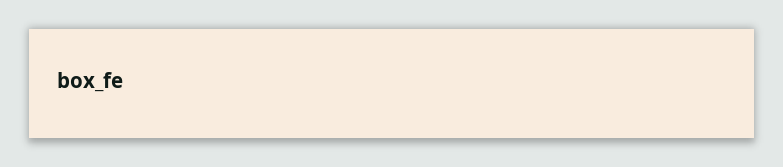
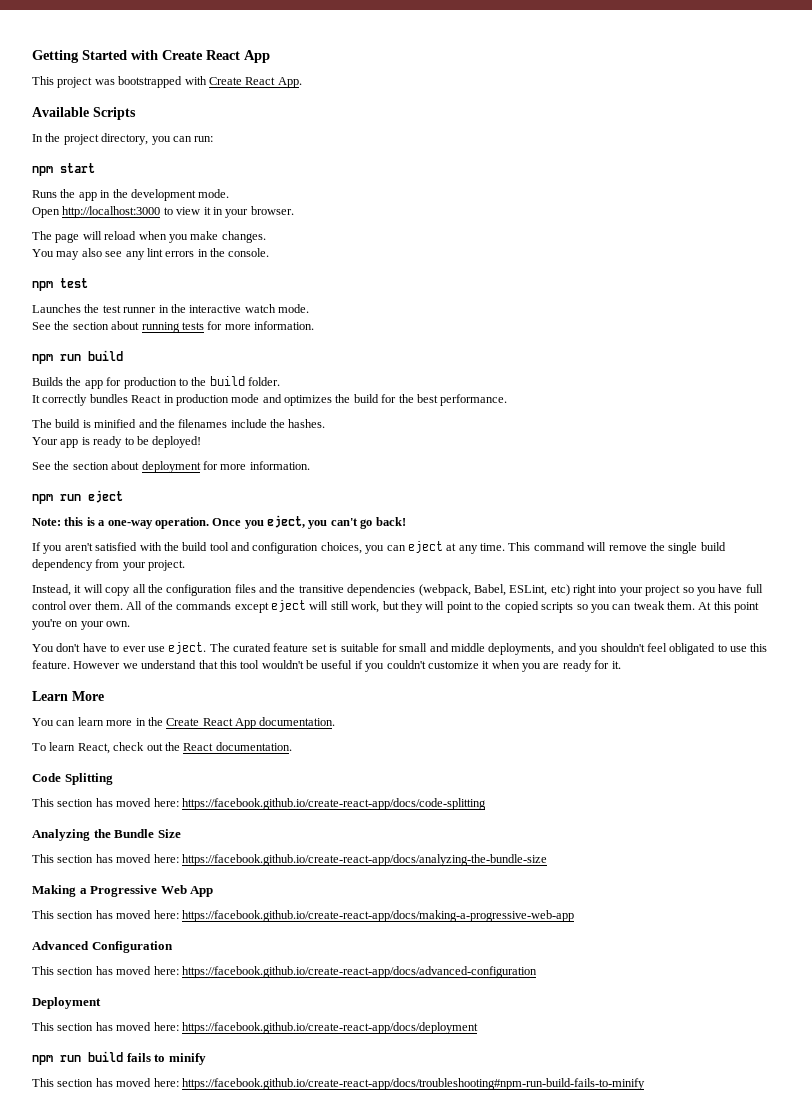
[57,72,123,92] box_fe -> [32,50,270,63] [32,76,302,88] [32,107,136,120] [32,133,214,145] [32,163,95,176] [32,189,230,201] [32,206,294,218] [32,231,266,243] [32,248,270,260] [32,278,88,291] [32,304,309,313] [32,321,314,333] [32,350,123,364] [32,376,280,389] [32,394,508,406] [32,419,326,428] [32,436,202,448] [32,461,310,473] [32,490,123,504] [32,515,406,529] [32,541,726,554] [32,559,186,571] [32,584,763,596] [32,600,760,613] [32,619,131,630] [32,642,768,655] [32,660,621,672] [32,691,104,701] [32,717,336,729] [32,742,292,754] [32,773,113,785] [32,798,486,810] [32,829,181,841] [32,854,547,866] [32,885,214,897] [32,910,574,922] [32,941,173,953] [32,966,537,978] [32,997,101,1009] [32,1022,478,1034] [32,1051,206,1065] [32,1078,645,1090] Getting Started with Create React App // This project was bootstrapped with Create React App. // Available Scripts // In the project directory, you can run: // npm start // Runs the app in the development mode. // Open http://localhost:3000 to view it in your browser. // The page will reload when you make changes. // You may also see any lint errors in the console. // npm test // Launches the test runner in the interactive watch mode. // See the section about running tests for more information. // npm run build // Builds the app for production to the build folder. // It correctly bundles React in production mode and optimizes the build for the best performance. // The build is minified and the filenames include the hashes. // Your app is ready to be deployed! // See the section about deployment for more information. // npm run eject // Note: this is a one-way operation. Once you eject, you can't go back! // If you aren't satisfied with the build tool and configuration choices, you can eject at any time. This command will remove the single build dependency from your project. // Instead, it will copy all the configuration files and the transitive dependencies (webpack, Babel, ESLint, etc) right into your project so you have full control over them. All of the commands except eject will still work, but they will point to the copied scripts so you can tweak them. At this point you're on your own. // You don't have to ever use eject. The curated feature set is suitable for small and middle deployments, and you shouldn't feel obligated to use this feature. However we understand that this tool wouldn't be useful if you couldn't customize it when you are ready for it. // Learn More // You can learn more in the Create React App documentation. // To learn React, check out the React documentation. // Code Splitting // This section has moved here: https://facebook.github.io/create-react-app/docs/code-splitting // Analyzing the Bundle Size // This section has moved here: https://facebook.github.io/create-react-app/docs/analyzing-the-bundle-size // Making a Progressive Web App // This section has moved here: https://facebook.github.io/create-react-app/docs/making-a-progressive-web-app // Advanced Configuration // This section has moved here: https://facebook.github.io/create-react-app/docs/advanced-configuration // Deployment // This section has moved here: https://facebook.github.io/create-react-app/docs/deployment // npm run build fails to minify // This section has moved here: https://facebook.github.io/create-react-app/docs/troubleshooting#npm-run-build-fails-to-minify

